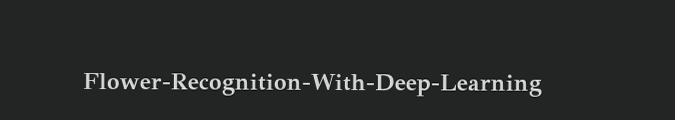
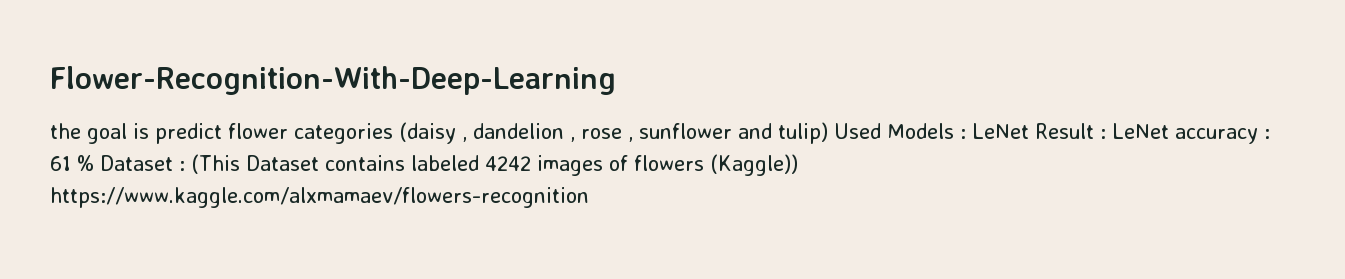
(542, 84) none -> [50,122,1270,144] [50,154,798,176] [50,187,589,208] // the goal is predict flower categories (daisy , dandelion , rose , sunflower and tulip) Used Models : LeNet Result : LeNet accuracy : 61 % Dataset : (This Dataset contains labeled 4242 images of flowers (Kaggle)) https://www.kaggle.com/alxmamaev/flowers-recognition

